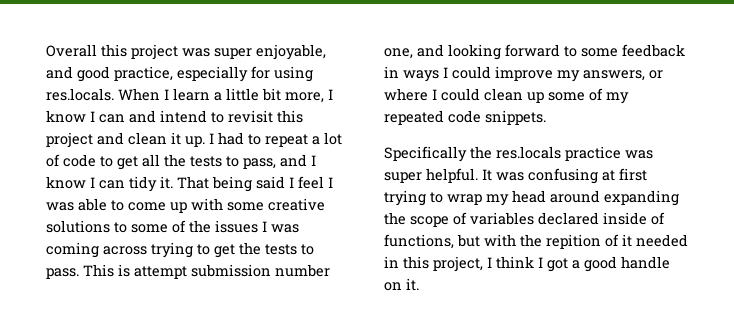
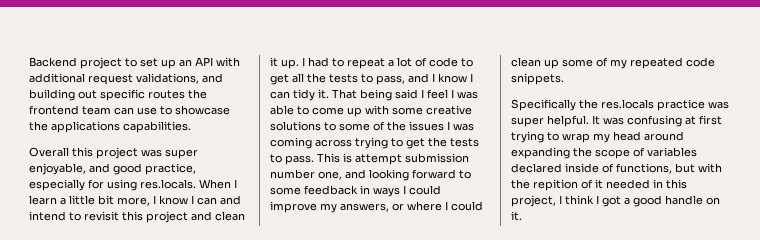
(46, 50) none -> [29,57,240,69] [29,73,223,85] [29,89,207,101] [29,105,230,115] [29,121,191,133] Backend project to set up an API with additional request validations, and building out specific routes the frontend team can use to showcase the applications capabilities. //

